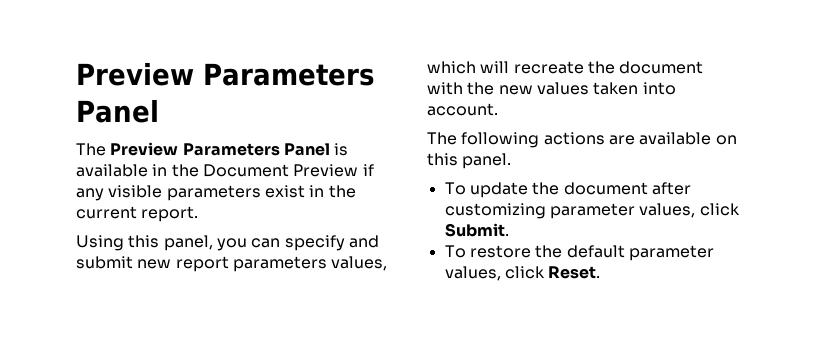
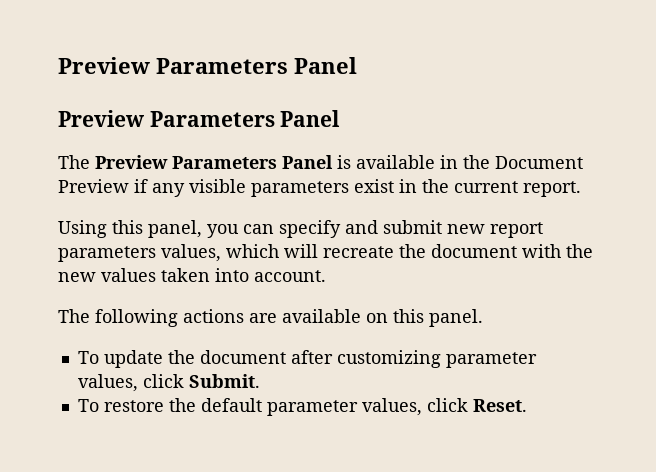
[76,62,375,86] [76,99,159,123] Preview Parameters Panel -> [58,57,357,74] [58,110,341,127] Preview Parameters Panel // Preview Parameters Panel

